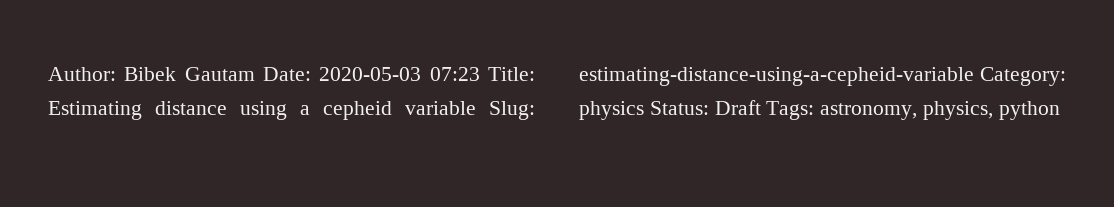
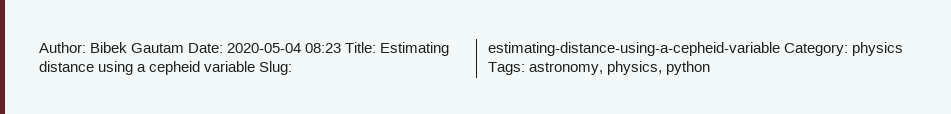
[319,67,480,81] 2020-05-03 07:23 -> [227,43,342,53] 2020-05-04 08:23
[649,100,761,115] Status: Draft -> (904, 49) none

